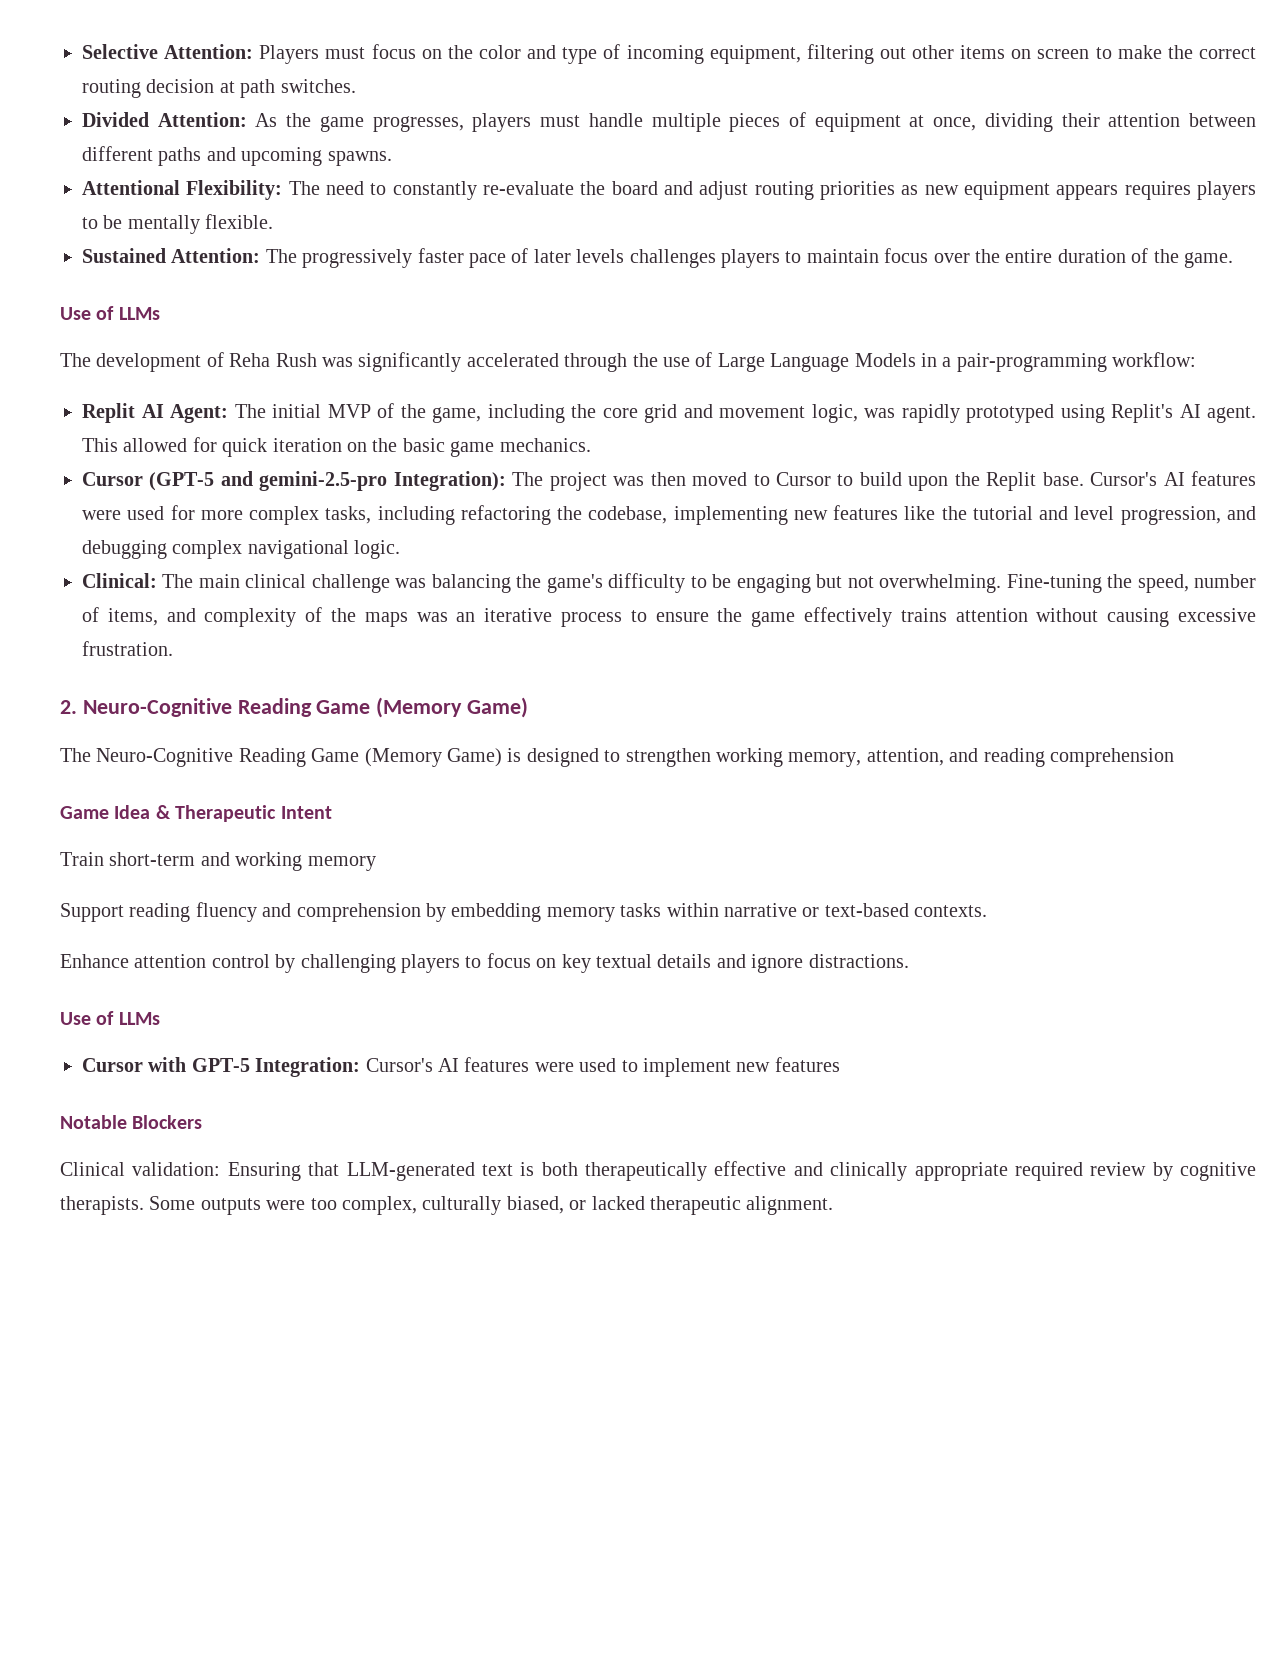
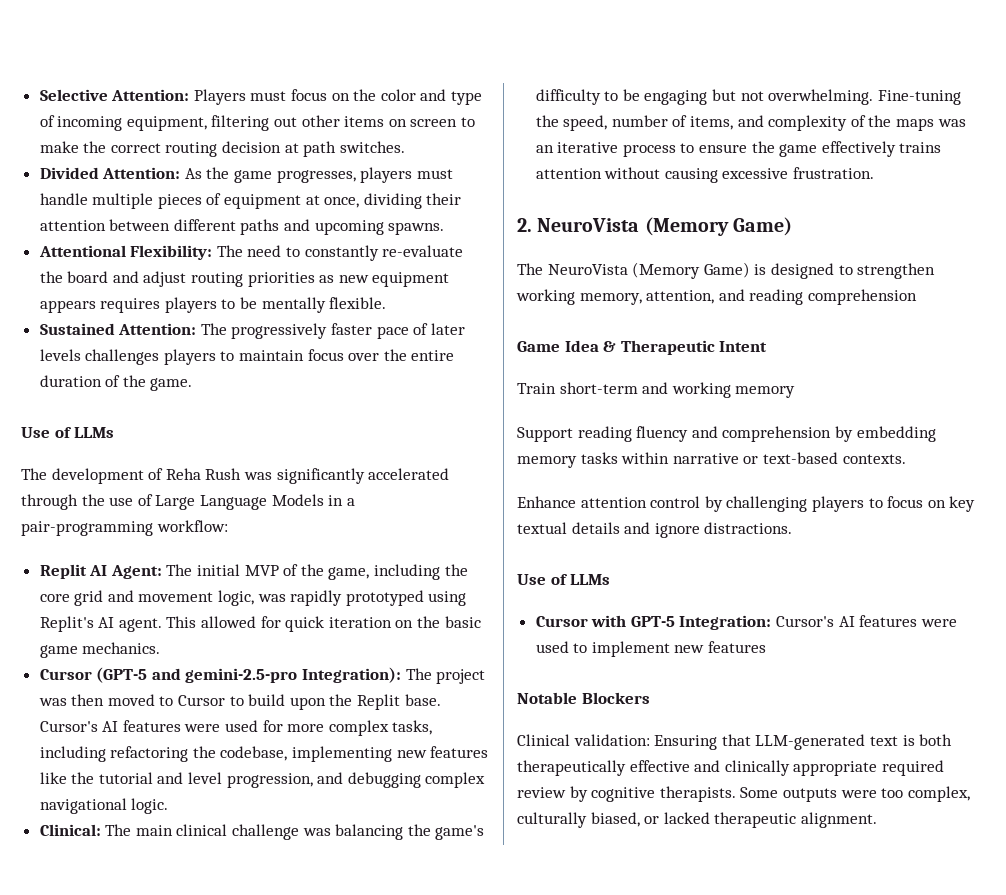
[82,698,371,717] Neuro-Cognitive Reading Game -> [537,218,640,232] NeuroVista
[96,748,360,767] Neuro-Cognitive Reading Game -> [547,264,628,275] NeuroVista

